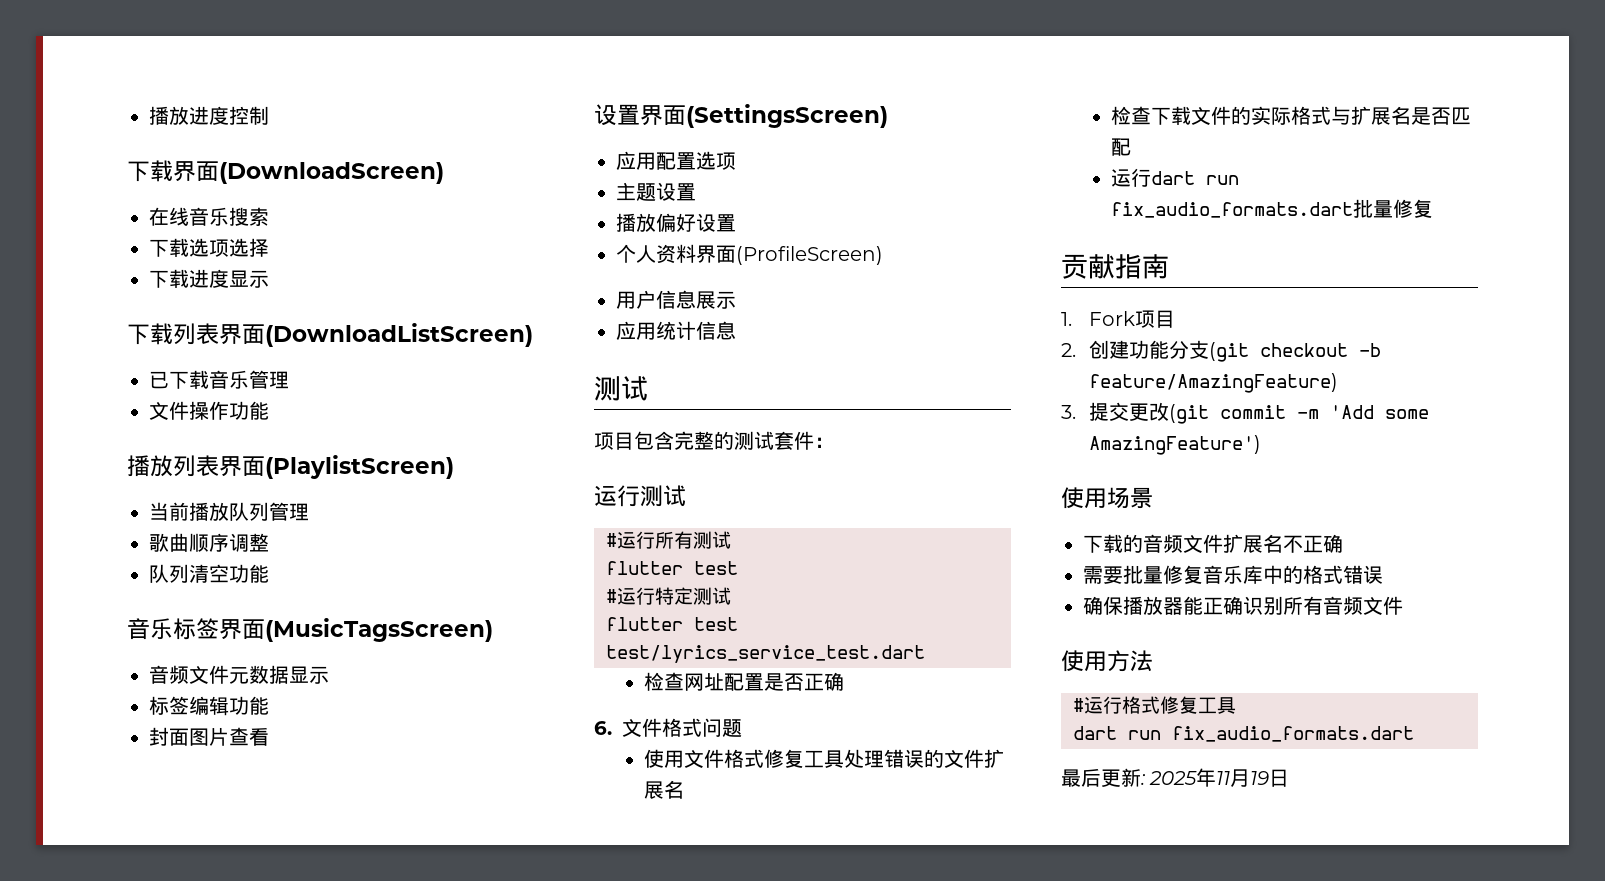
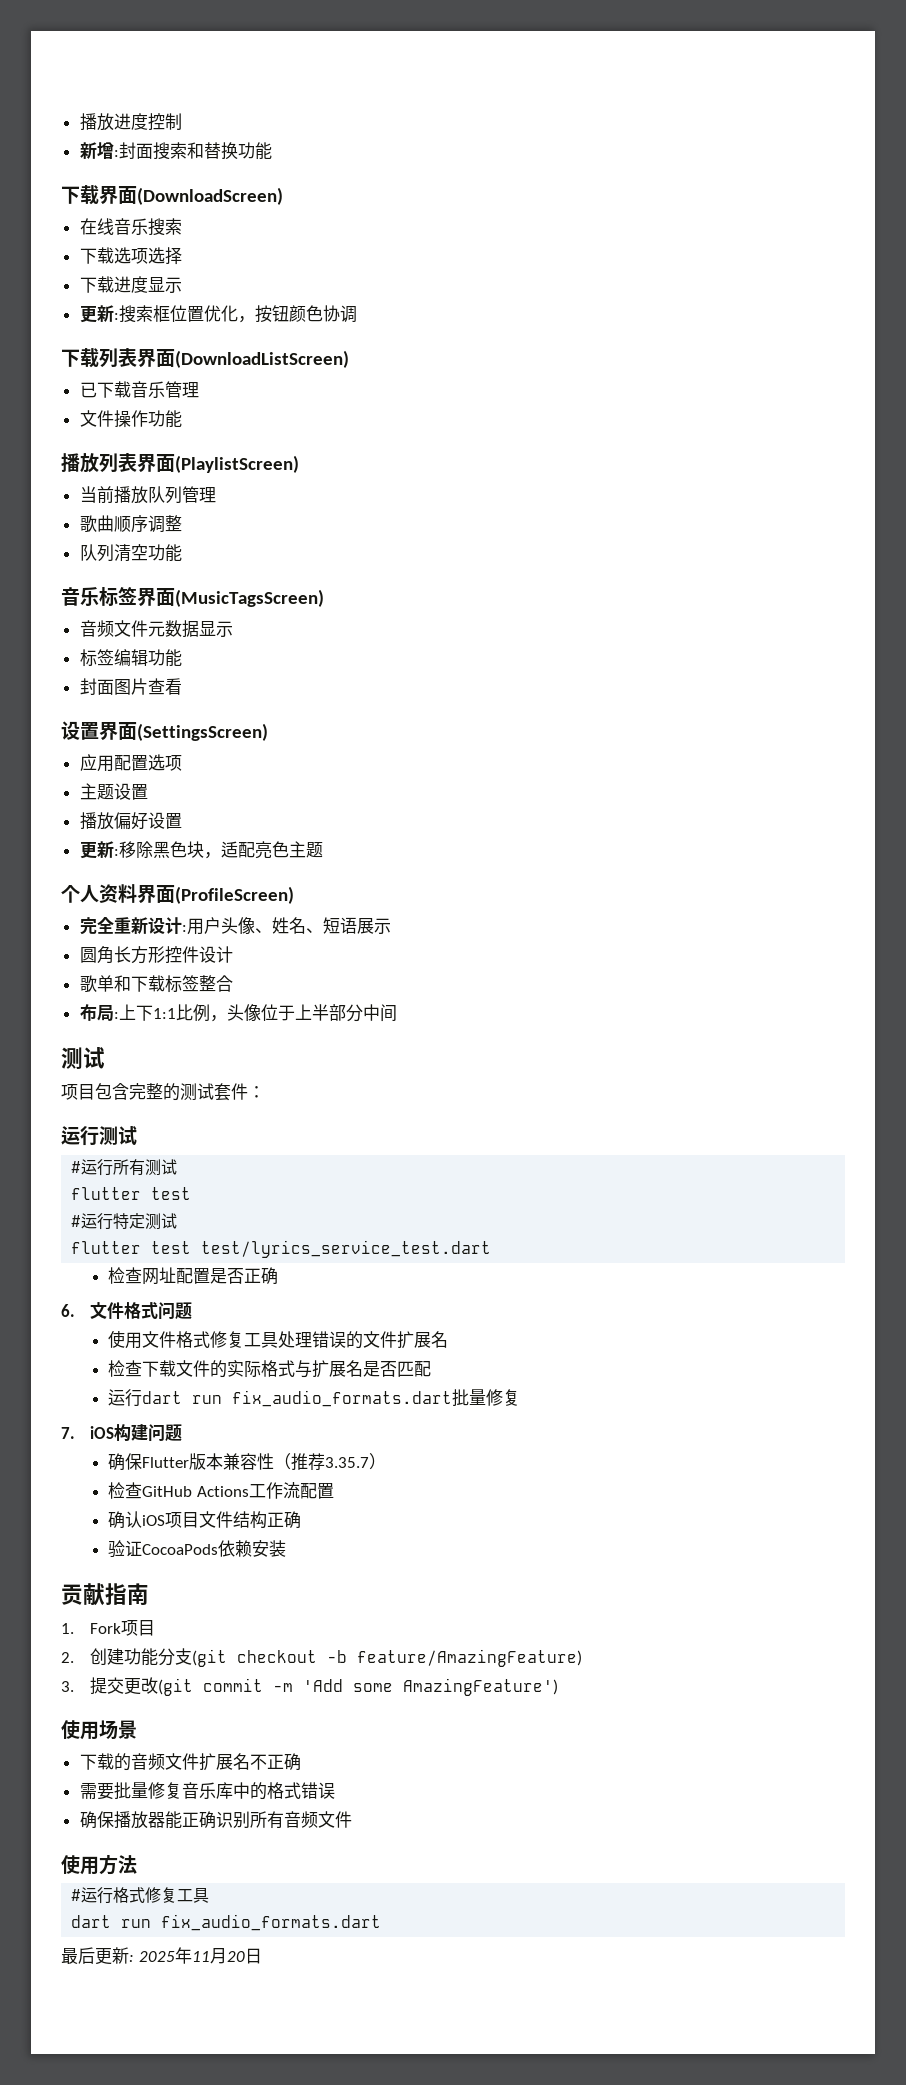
(269, 115) none -> [79,142,272,160] // 新增:封面搜索和替换功能
(269, 279) none -> [79,305,357,323] // 更新:搜索框位置优化，按钮颜色协调
[616,244,883,265] [616,290,736,309] [616,321,736,340] 个人资料界面(ProfileScreen) // 用户信息展示 // 应用统计信息 -> [79,841,323,859] [61,884,294,904] [79,917,391,935] [79,946,233,964] [79,975,233,993] [79,1004,397,1022] 更新:移除黑色块，适配亮色主题 // 个人资料界面(ProfileScreen) // 完全重新设计:用户头像、姓名、短语展示 // 圆角长方形控件设计 // 歌单和下载标签整合 // 布局:上下1:1比例，头像位于上半部分中间
(1433, 208) none -> [61,1424,182,1442] [108,1453,387,1471] [108,1482,334,1499] [108,1511,302,1529] [108,1540,287,1558] // 7. iOS构建问题 // 确保Flutter版本兼容性（推荐3.35.7） // 检查GitHub Actions工作流配置 // 确认iOS项目文件结构正确 // 验证CocoaPods依赖安装
[1250,771,1270,785] 19 -> [226,1951,245,1962] 20

